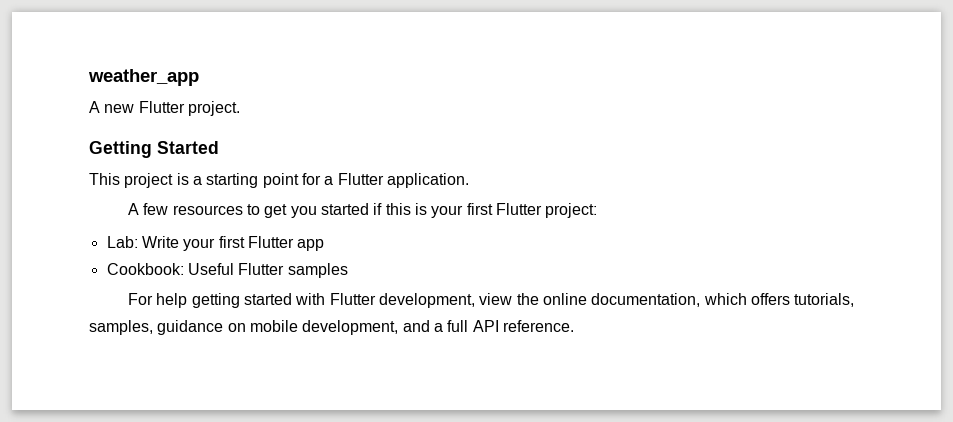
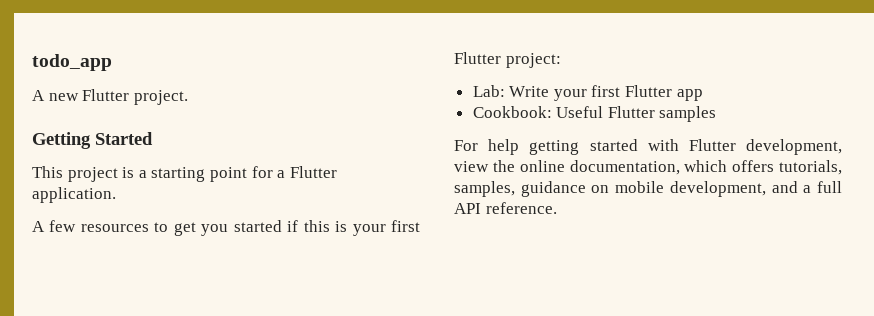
[88,69,199,86] weather_app -> [32,54,112,71] todo_app

